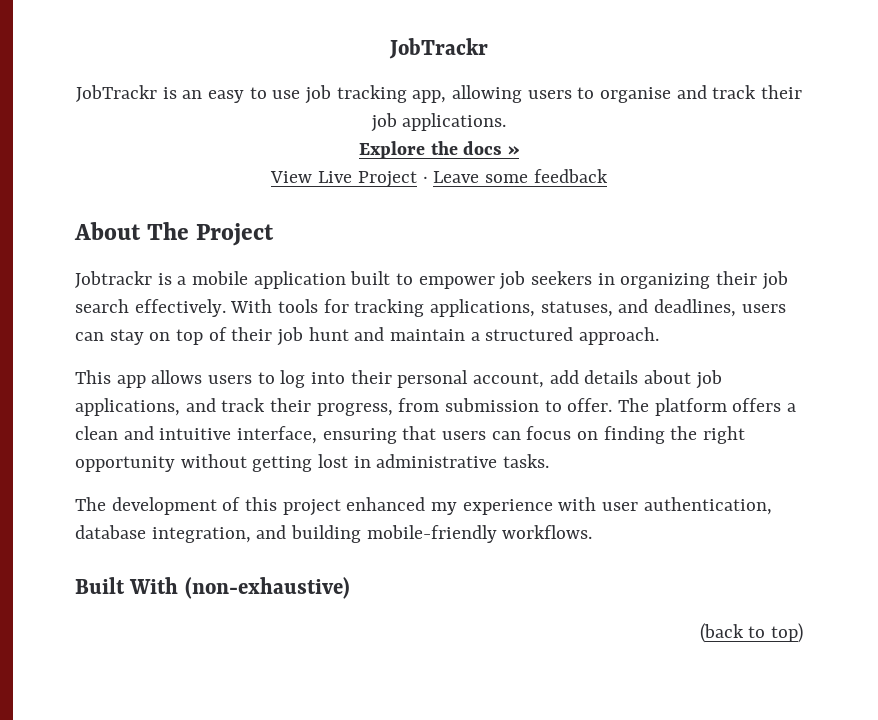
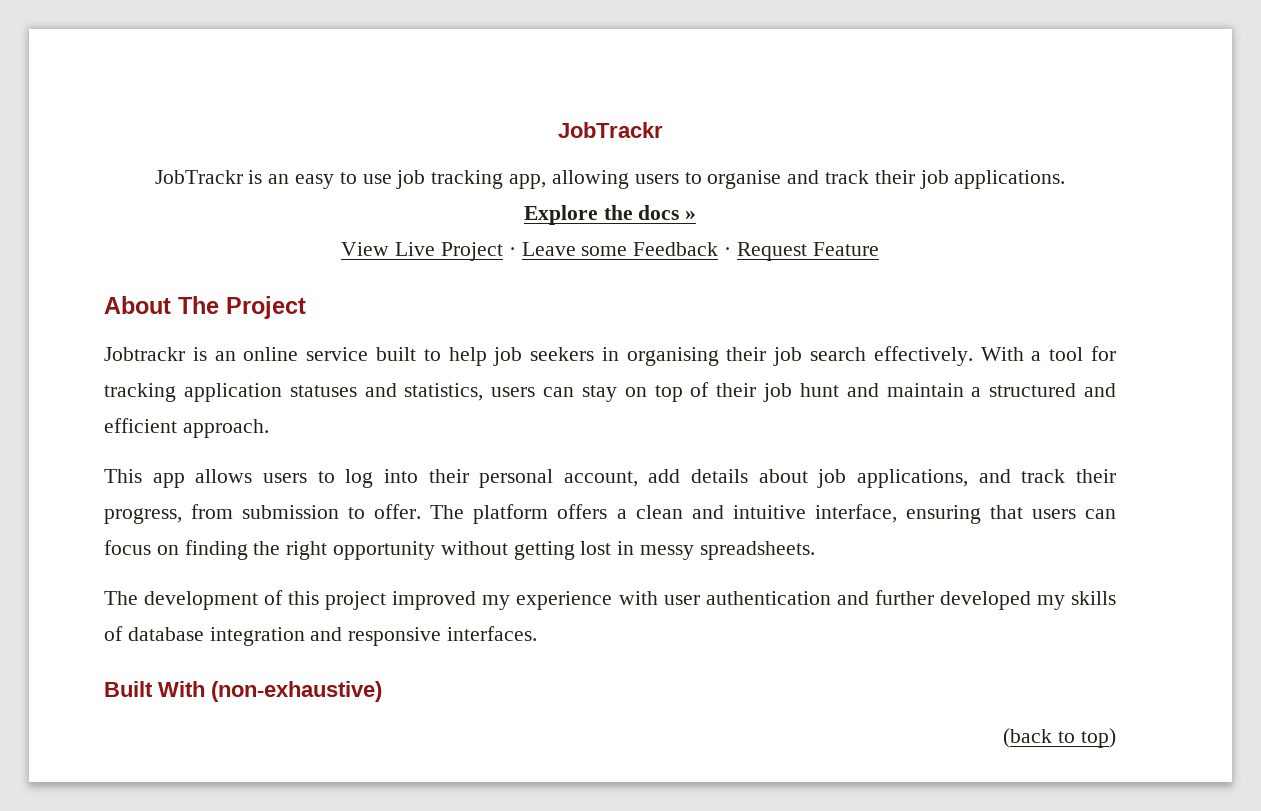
[533,169,608,183] feedback -> [633,242,879,261] Feedback · Request Feature
[177,271,346,289] a mobile application -> [214,347,369,361] an online service
[418,276,495,289] empower -> [448,347,487,366] help
[620,273,711,289] organizing -> [626,347,719,366] organising
[278,299,737,317] tools for tracking applications, statuses, and deadlines, -> [1031,346,1116,361] [104,383,484,402] a tool for tracking application statuses and statistics,
(574, 334) none -> [1084,383,1117,397] [104,418,177,433] and efficient
[376,454,550,468] administrative tasks. -> [640,541,815,560] messy spreadsheets.
[346,497,426,511] enhanced -> [392,591,477,610] improved
[643,497,772,515] [75,525,593,543] authentication, database integration, and building mobile-friendly workflows. -> [705,590,1117,610] [104,626,538,646] authentication and further developed my skills of database integration and responsive interfaces.

